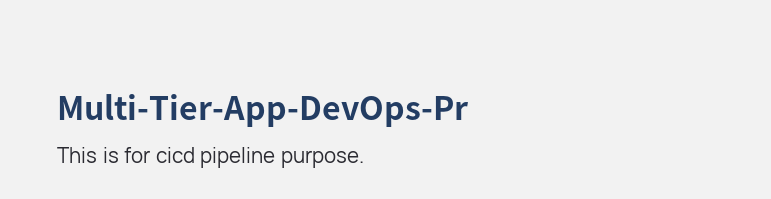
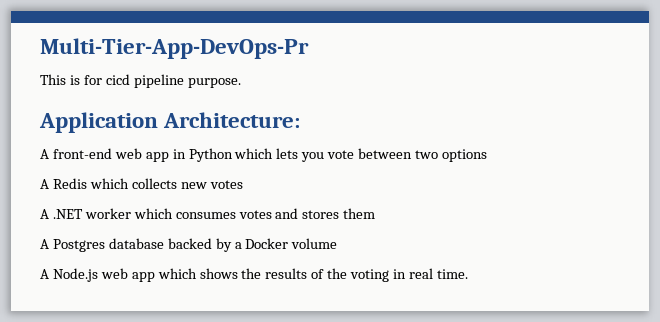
(364, 159) none -> [39,112,301,133] [40,148,487,162] [40,178,243,189] [40,208,376,219] [40,238,338,252] [40,268,468,282] // Application Architecture: // A front-end web app in Python which lets you vote between two options // A Redis which collects new votes // A .NET worker which consumes votes and stores them // A Postgres database backed by a Docker volume // A Node.js web app which shows the results of the voting in real time.

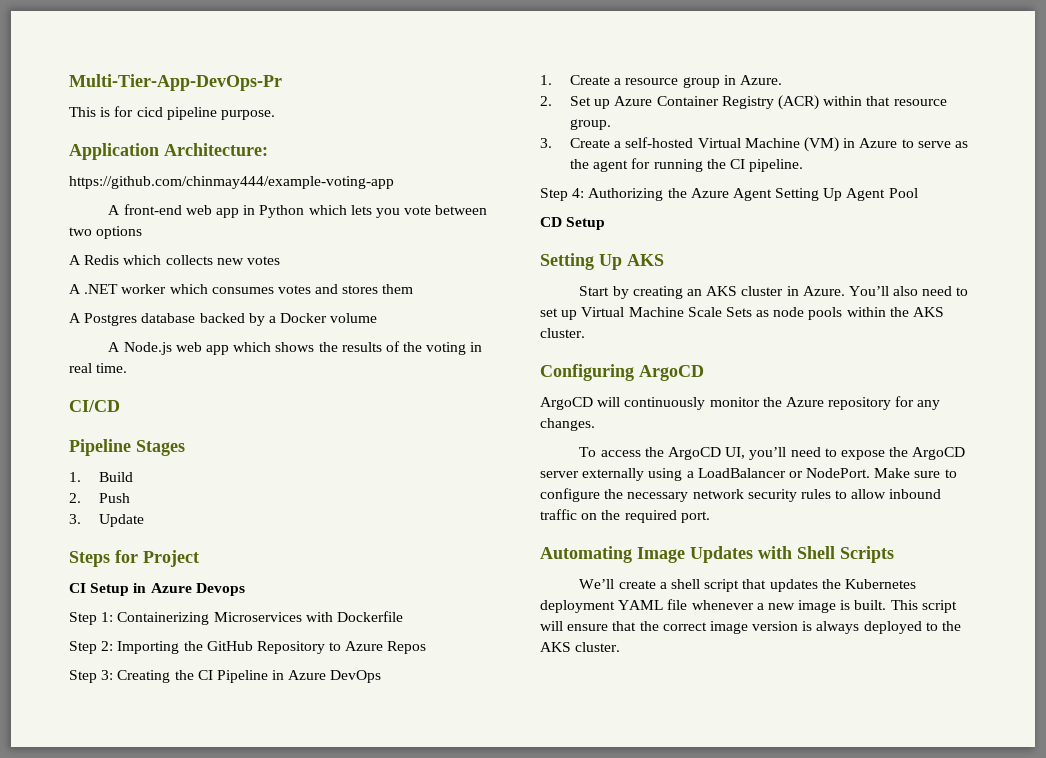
(301, 120) none -> [69,176,394,189] // https://github.com/chinmay444/example-voting-app
(468, 274) none -> [69,400,120,412] [69,439,185,456] [69,472,134,482] [69,493,131,503] [69,514,145,527] [69,550,199,567] [69,583,245,596] [69,611,403,625] [69,641,427,654] [69,670,382,683] [540,75,782,88] [540,95,947,110] [570,119,612,130] [540,137,968,152] [570,158,804,172] [540,188,918,201] [540,217,606,230] [540,253,664,270] [579,286,969,299] [540,307,945,320] [540,328,585,338] [540,364,704,381] [540,396,941,410] [540,418,595,431] [579,447,966,460] [540,468,957,481] [540,488,942,502] [540,509,710,523] [540,546,894,563] [579,579,916,592] [540,599,957,613] [540,621,962,634] [540,642,621,652] // CI/CD // Pipeline Stages // 1. Build // 2. Push // 3. Update // Steps for Project // CI Setup in Azure Devops // Step 1: Containerizing Microservices with Dockerfile // Step 2: Importing the GitHub Repository to Azure Repos // Step 3: Creating the CI Pipeline in Azure DevOps // 1. Create a resource group in Azure. // 2. Set up Azure Container Registry (ACR) within that resource group. // 3. Create a self-hosted Virtual Machine (VM) in Azure to serve as the agent for running the CI pipeline. // Step 4: Authorizing the Azure Agent Setting Up Agent Pool // CD Setup // Setting Up AKS // Start by creating an AKS cluster in Azure. You’ll also need to set up Virtual Machine Scale Sets as node pools within the AKS cluster. // Configuring ArgoCD // ArgoCD will continuously monitor the Azure repository for any changes. // To access the ArgoCD UI, you’ll need to expose the ArgoCD server externally using a LoadBalancer or NodePort. Make sure to configure the necessary network security rules to allow inbound traffic on the required port. // Automating Image Updates with Shell Scripts // We’ll create a shell script that updates the Kubernetes deployment YAML file whenever a new image is built. This script will ensure that the correct image version is always deployed to the AKS cluster.

